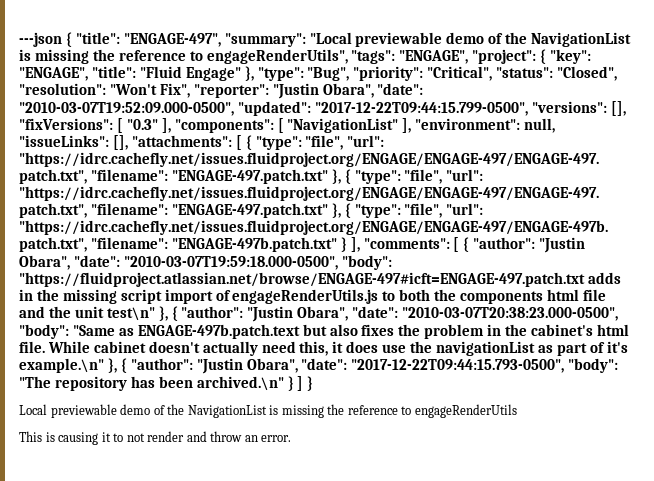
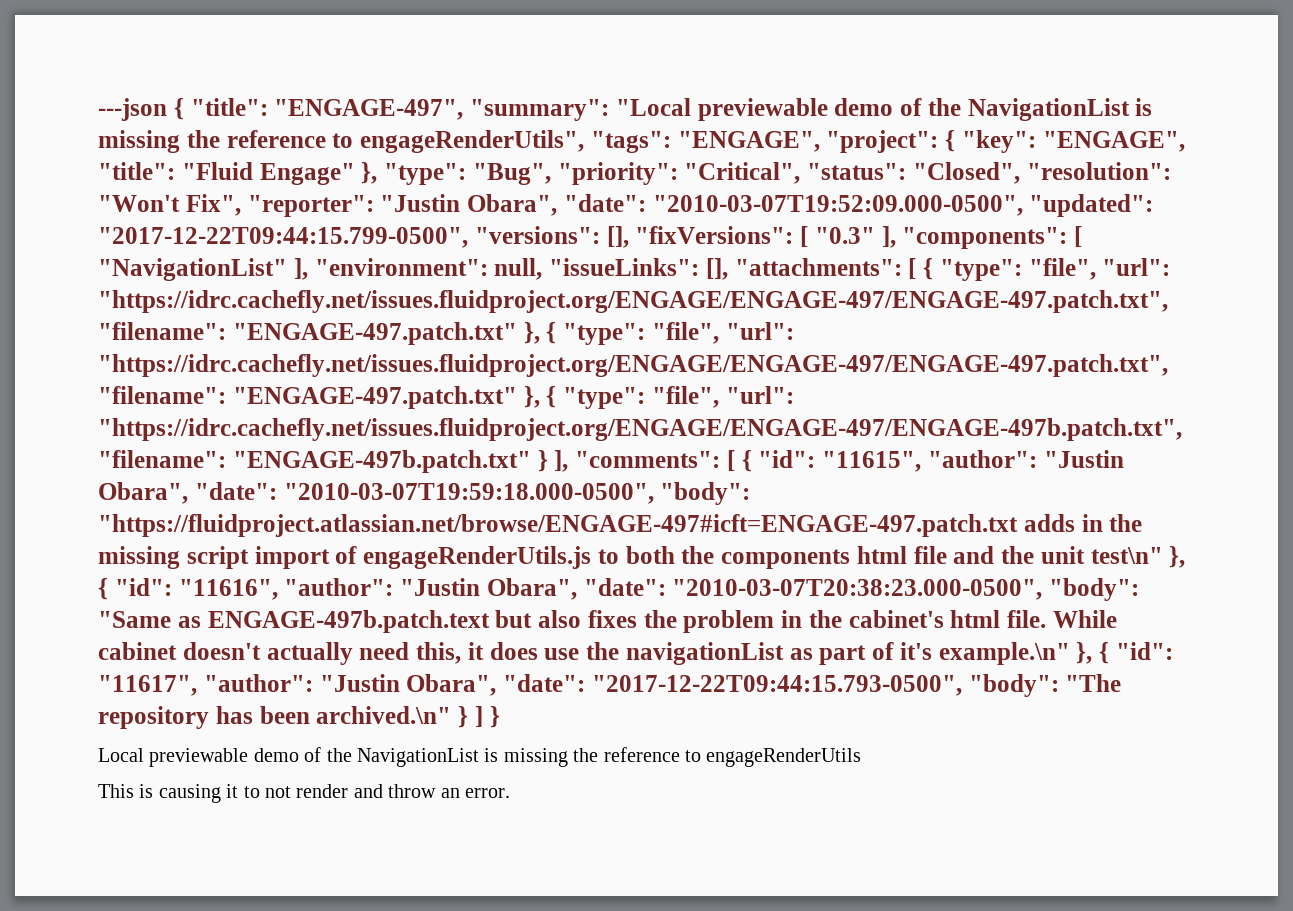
(470, 244) none -> [758,450,921,472] "id": "11615",
(178, 313) none -> [114,578,278,600] "id": "11616",
(127, 365) none -> [1115,642,1173,660] [98,675,197,696] "id": "11617",

